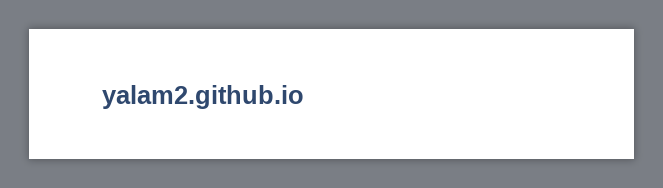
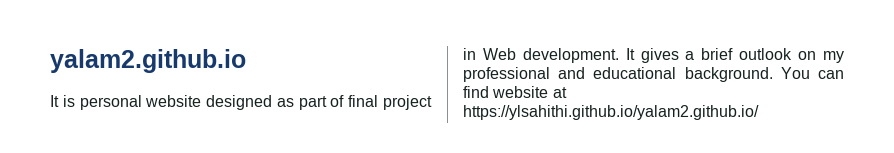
(304, 97) none -> [50,95,432,110] [463,48,844,63] [463,67,844,82] [463,86,567,98] [463,105,759,120] // It is personal website designed as part of final project in Web development. It gives a brief outlook on my professional and educational background. You can find website at https://ylsahithi.github.io/yalam2.github.io/

